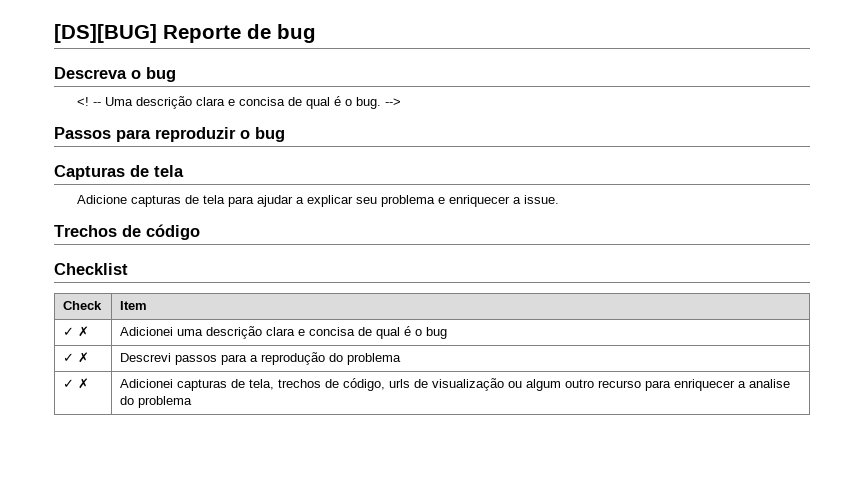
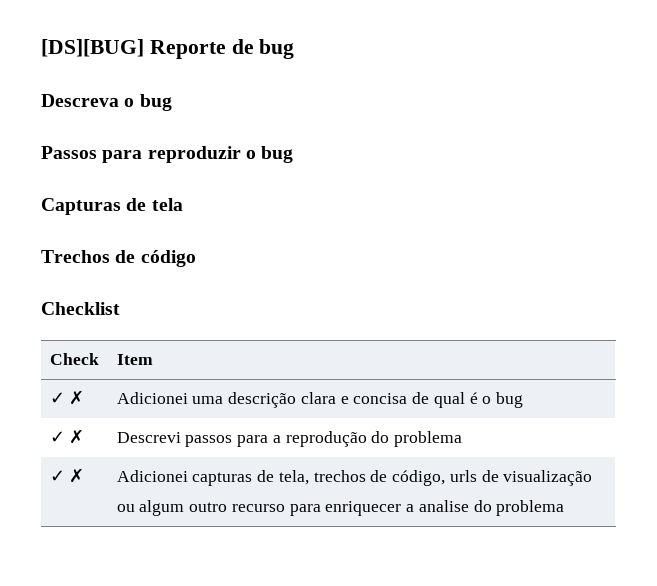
[77,96,402,109] // <! -- Uma descrição clara e concisa de qual é o bug. --> -> (172, 102) none
[77,195,560,207] // Adicione capturas de tela para ajudar a explicar seu problema e enriquecer a issue. -> (183, 204) none

